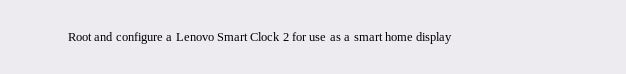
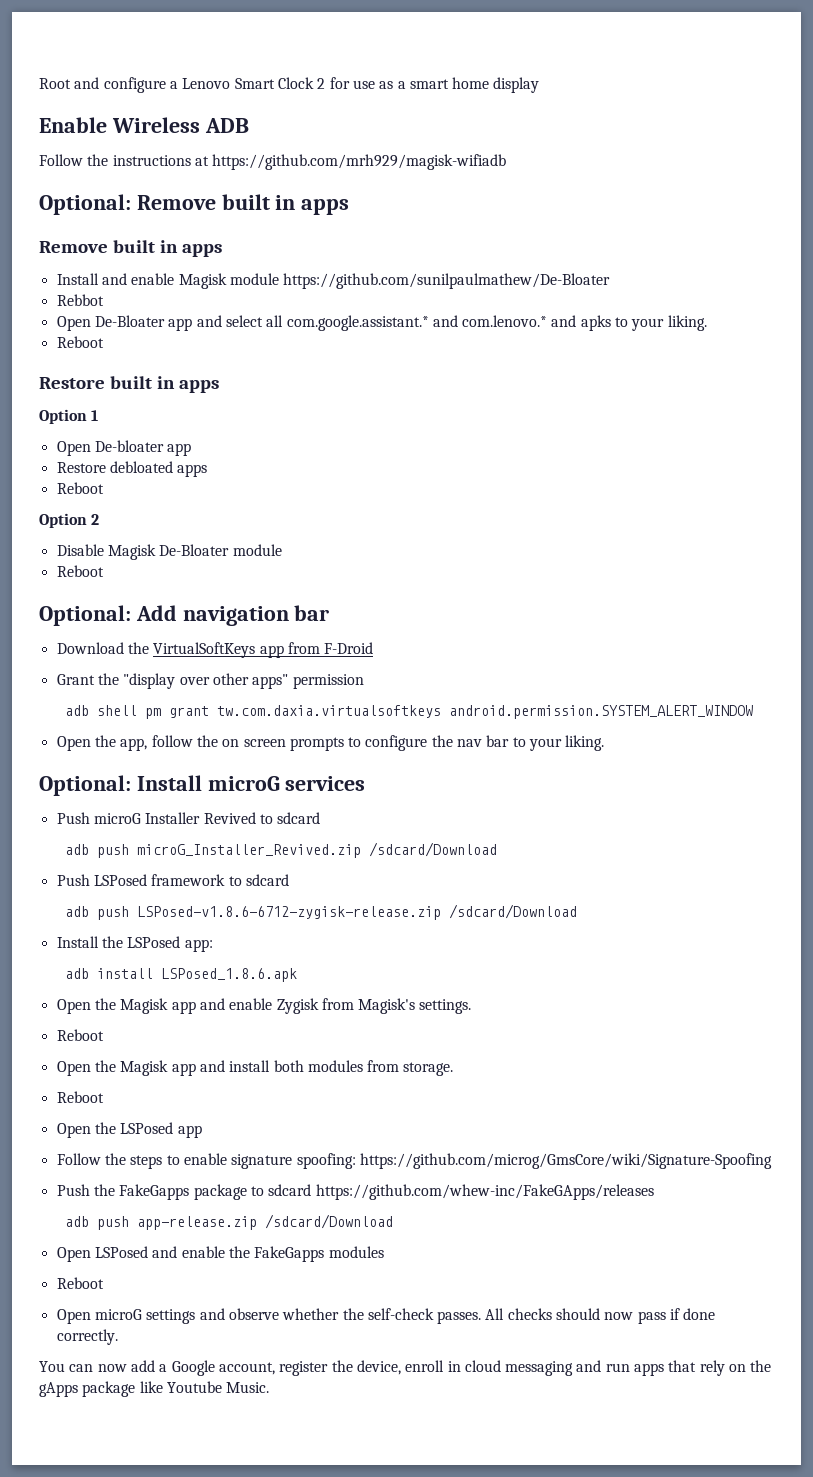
(453, 38) none -> [39,117,249,133] [39,154,507,170] [39,194,350,215] [39,240,222,257] [56,273,611,289] [56,294,104,306] [56,315,707,331] [56,336,104,348] [39,376,219,393] [39,409,99,424] [56,440,192,456] [56,461,208,477] [56,482,104,494] [39,513,100,528] [56,544,282,560] [56,565,104,577] [39,605,330,626] [56,642,374,658] [56,673,364,689] [64,705,753,719] [56,735,605,751] [39,775,366,796] [56,812,321,824] [64,842,497,858] [56,874,289,886] [64,904,577,920] [56,936,213,952] [64,968,297,982] [56,998,472,1014] [56,1029,104,1041] [56,1060,454,1076] [56,1091,104,1103] [56,1122,202,1138] [56,1153,772,1169] [56,1184,654,1200] [64,1214,393,1230] [56,1246,384,1262] [56,1277,104,1289] [56,1308,716,1324] [56,1329,118,1345] [39,1360,772,1376] [39,1381,270,1397] // Enable Wireless ADB // Follow the instructions at https://github.com/mrh929/magisk-wifiadb // Optional: Remove built in apps // Remove built in apps // Install and enable Magisk module https://github.com/sunilpaulmathew/De-Bloater // Rebbot // Open De-Bloater app and select all com.google.assistant.* and com.lenovo.* and apks to your liking. // Reboot // Restore built in apps // Option 1 // Open De-bloater app // Restore debloated apps // Reboot // Option 2 // Disable Magisk De-Bloater module // Reboot // Optional: Add navigation bar // Download the VirtualSoftKeys app from F-Droid // Grant the "display over other apps" permission // adb shell pm grant tw.com.daxia.virtualsoftkeys android.permission.SYSTEM_ALERT_WINDOW // Open the app, follow the on screen prompts to configure the nav bar to your liking. // Optional: Install microG services // Push microG Installer Revived to sdcard // adb push microG_Installer_Revived.zip /sdcard/Download // Push LSPosed framework to sdcard // adb push LSPosed-v1.8.6-6712-zygisk-release.zip /sdcard/Download // Install the LSPosed app: // adb install LSPosed_1.8.6.apk // Open the Magisk app and enable Zygisk from Magisk's settings. // Reboot // Open the Magisk app and install both modules from storage. // Reboot // Open the LSPosed app // Follow the steps to enable signature spoofing: https://github.com/microg/GmsCore/wiki/Signature-Spoofing // Push the FakeGapps package to sdcard https://github.com/whew-inc/FakeGApps/releases // adb push app-release.zip /sdcard/Download // Open LSPosed and enable the FakeGapps modules // Reboot // Open microG settings and observe whether the self-check passes. All checks should now pass if done correctly. // You can now add a Google account, register the device, enroll in cloud messaging and run apps that rely on the gApps package like Youtube Music.

